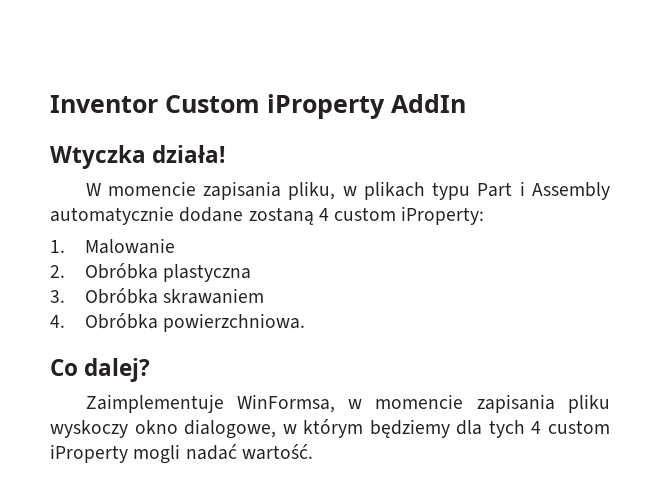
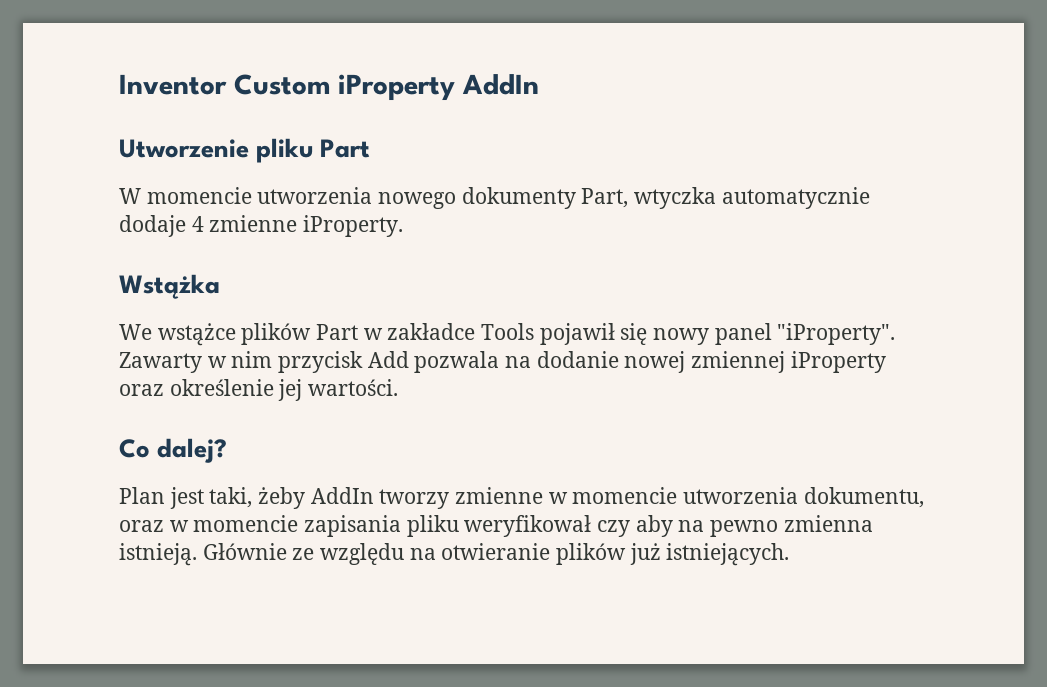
[50,145,226,169] Wtyczka działa! -> [119,138,371,163] Utworzenie pliku Part
[203,181,610,200] [50,206,485,225] [50,238,175,254] [50,263,251,282] [50,288,264,304] [50,313,305,332] [50,358,151,382] [85,394,610,413] [50,419,610,439] [50,444,313,464] zapisania pliku, w plikach typu Part i Assembly automatycznie dodane zostaną 4 custom iProperty: // 1. Malowanie // 2. Obróbka plastyczna // 3. Obróbka skrawaniem // 4. Obróbka powierzchniowa. // Co dalej? // Zaimplementuje WinFormsa, w momencie zapisania pliku wyskoczy okno dialogowe, w którym będziemy dla tych 4 custom iProperty mogli nadać wartość. -> [257,187,870,209] [119,215,404,237] [119,274,220,299] [119,323,896,346] [119,351,886,373] [119,379,399,401] [119,438,228,463] [119,487,924,509] [119,515,873,537] [119,543,790,566] utworzenia nowego dokumenty Part, wtyczka automatycznie dodaje 4 zmienne iProperty. // Wstążka // We wstążce plików Part w zakładce Tools pojawił się nowy panel "iProperty". Zawarty w nim przycisk Add pozwala na dodanie nowej zmiennej iProperty oraz określenie jej wartości. // Co dalej? // Plan jest taki, żeby AddIn tworzy zmienne w momencie utworzenia dokumentu, oraz w momencie zapisania pliku weryfikował czy aby na pewno zmienna istnieją. Głównie ze względu na otwieranie plików już istniejących.

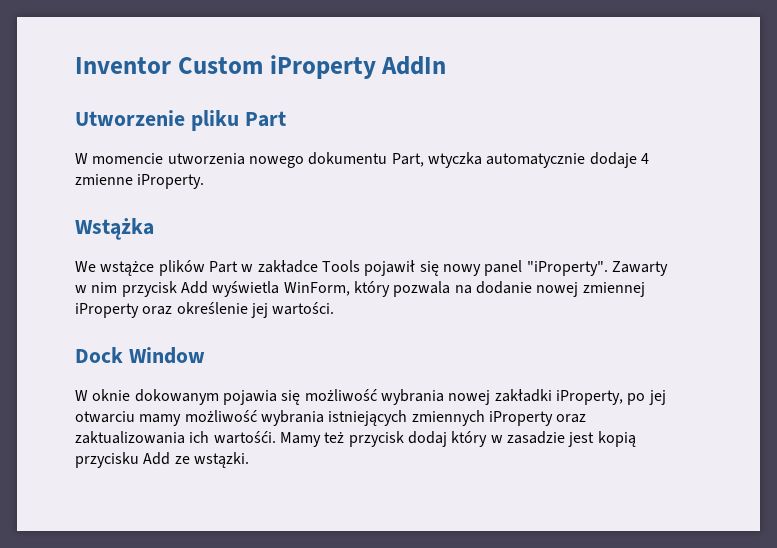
[461,187,576,209] dokumenty -> [308,152,388,165] dokumentu
(409, 359) none -> [212,281,390,297] wyświetla WinForm, który
[119,438,228,463] [119,487,924,509] [119,515,873,537] [119,543,790,566] Co dalej? // Plan jest taki, żeby AddIn tworzy zmienne w momencie utworzenia dokumentu, oraz w momencie zapisania pliku weryfikował czy aby na pewno zmienna istnieją. Głównie ze względu na otwieranie plików już istniejących. -> [75,347,205,364] [75,389,666,405] [75,410,587,426] [75,431,636,447] [75,452,249,468] Dock Window // W oknie dokowanym pojawia się możliwość wybrania nowej zakładki iProperty, po jej otwarciu mamy możliwość wybrania istniejących zmiennych iProperty oraz zaktualizowania ich wartośći. Mamy też przycisk dodaj który w zasadzie jest kopią przycisku Add ze wstązki.

